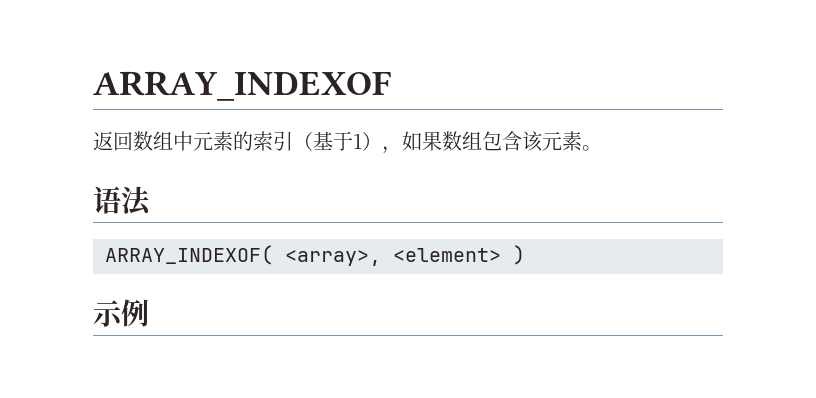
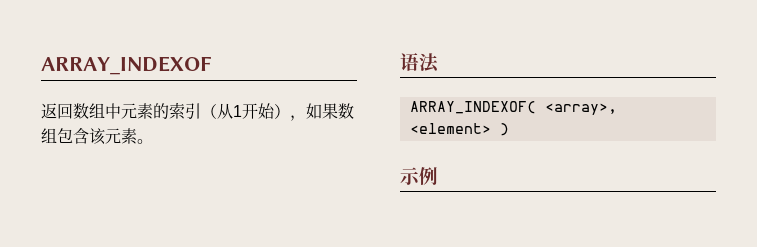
[313,131,362,151] 基于1 -> [217,103,275,119] 从1开始

